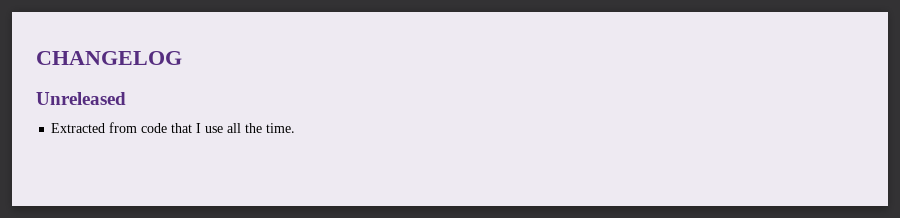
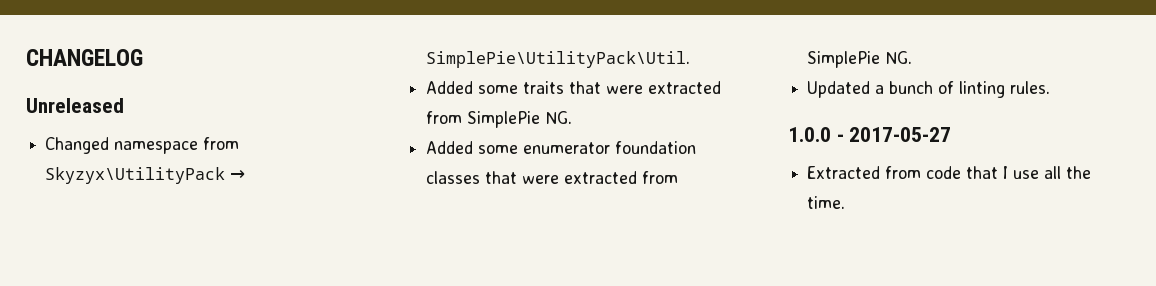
(126, 98) none -> [45,137,240,154] [45,167,246,184] [426,51,691,68] [426,81,722,94] [426,111,573,128] [426,141,697,154] [426,171,679,184] [807,51,913,68] [807,81,1051,98] [788,127,952,142] // Changed namespace from Skyzyx\UtilityPack → SimplePie\UtilityPack\Util. // Added some traits that were extracted from SimplePie NG. // Added some enumerator foundation classes that were extracted from SimplePie NG. // Updated a bunch of linting rules. // 1.0.0 - 2017-05-27

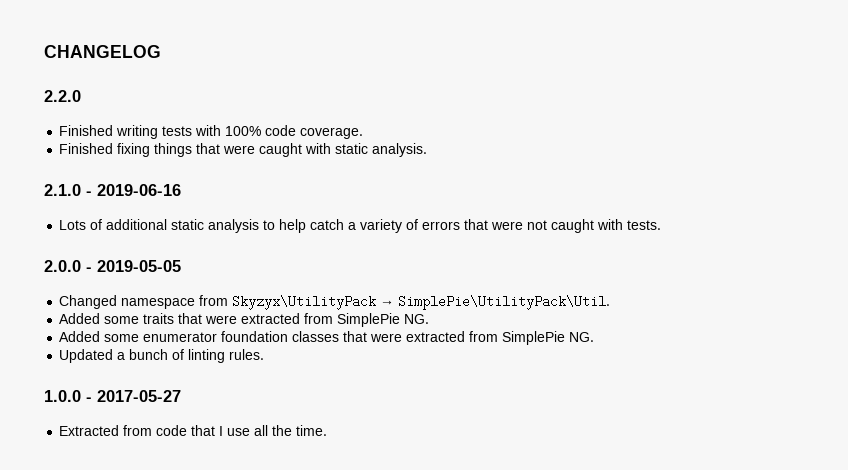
[26,98,124,113] Unreleased -> [44,90,81,102] [59,125,364,139] [59,143,428,157] [44,184,181,196] [59,219,662,233] [44,260,181,272] 2.2.0 // Finished writing tests with 100% code coverage. // Finished fixing things that were caught with static analysis. // 2.1.0 - 2019-06-16 // Lots of additional static analysis to help catch a variety of errors that were not caught with tests. // 2.0.0 - 2019-05-05

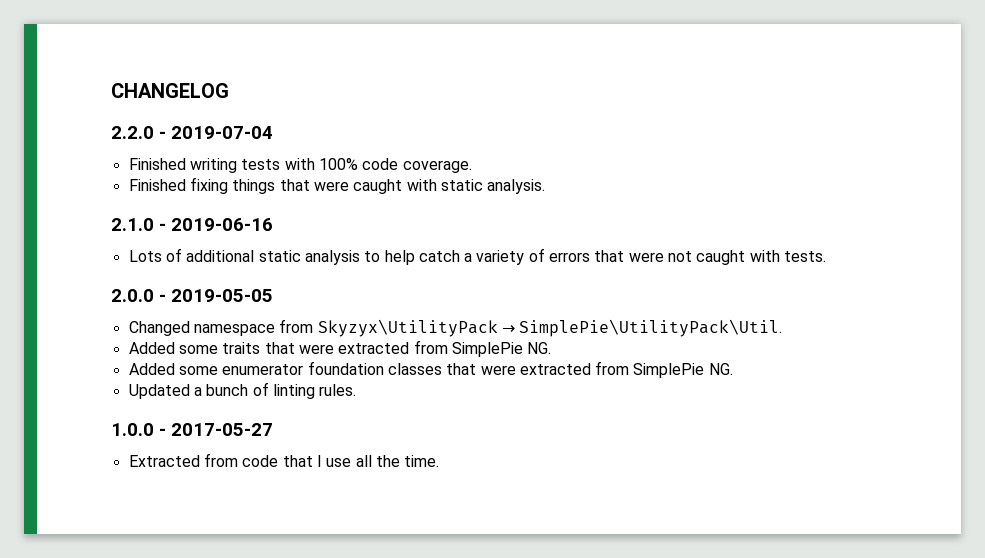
(81, 96) none -> [159,126,273,139] - 2019-07-04

